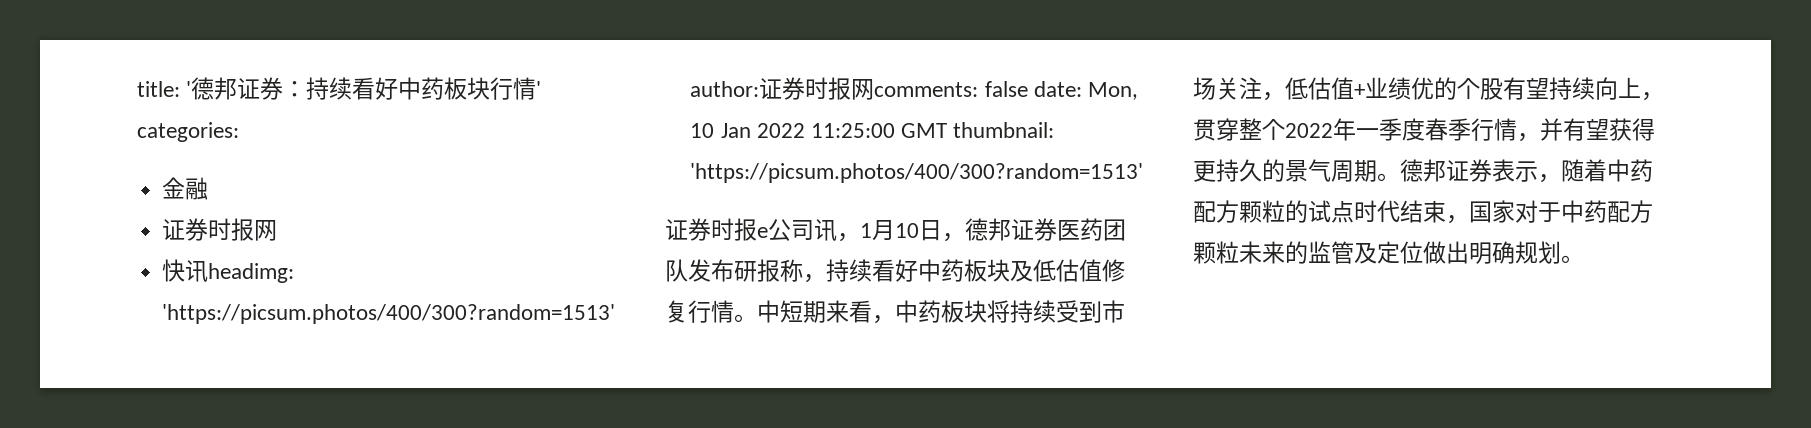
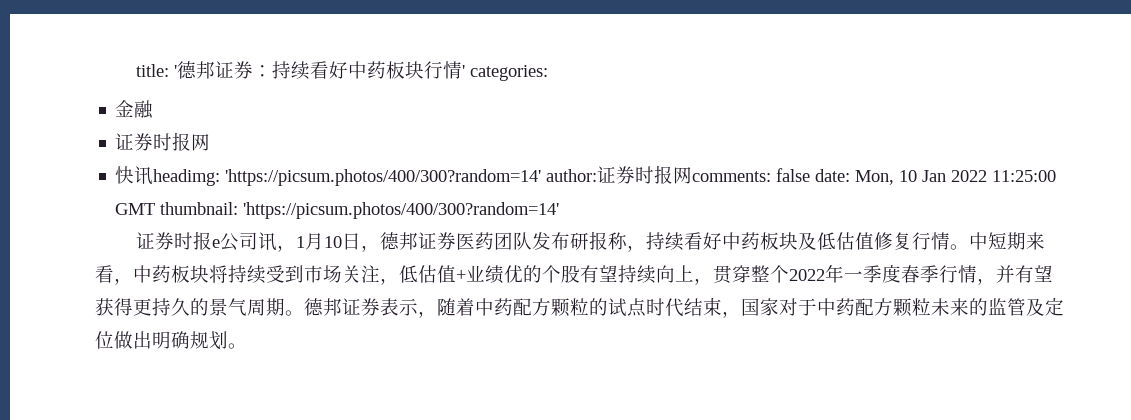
[162,304,616,324] 'https://picsum.photos/400/300?random=1513' -> [225,169,542,186] 'https://picsum.photos/400/300?random=14'
[690,163,1144,183] 'https://picsum.photos/400/300?random=1513' -> [243,202,560,219] 'https://picsum.photos/400/300?random=14'

